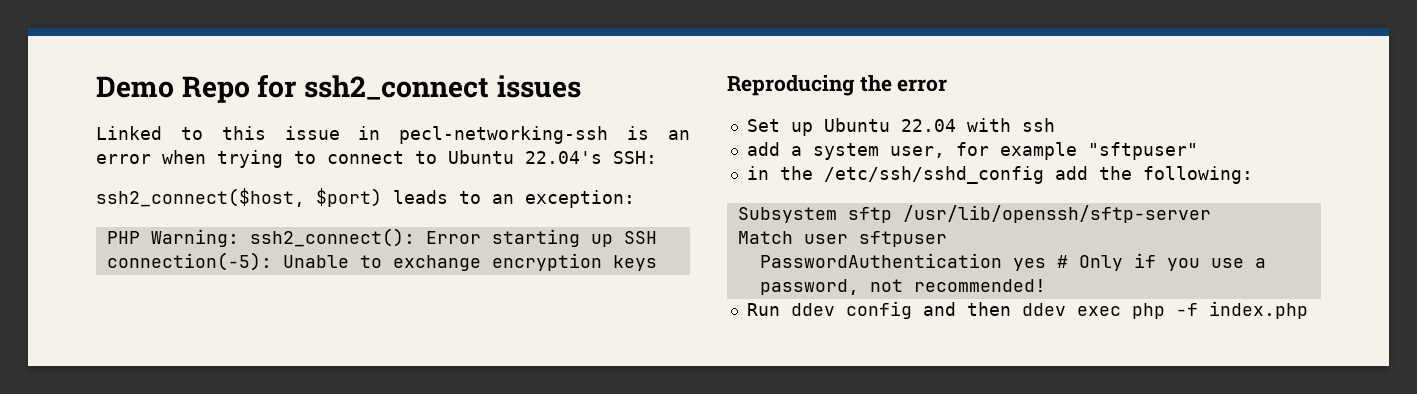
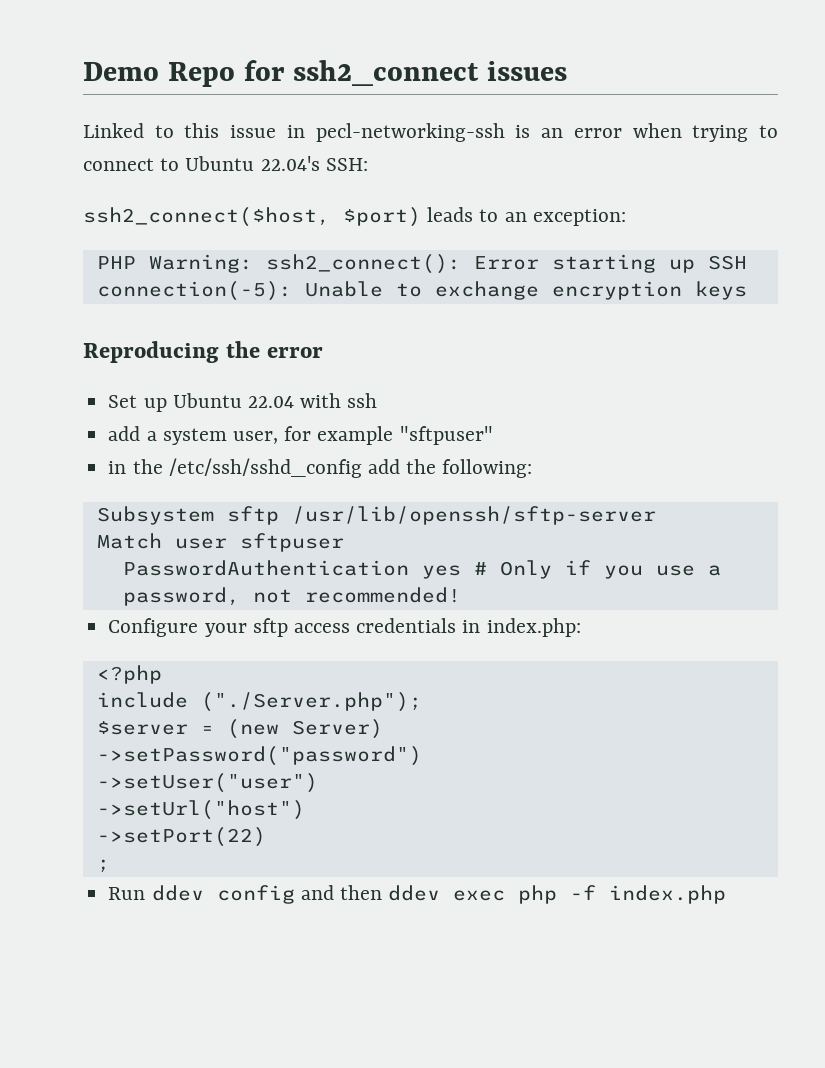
(1046, 285) none -> [108,618,581,637] [96,665,162,684] [96,692,422,712] [96,719,383,739] [96,746,422,766] [96,773,318,793] [96,800,305,820] [96,827,266,847] [96,859,110,873] // Configure your sftp access credentials in index.php: // <?php // include ("./Server.php"); // $server = (new Server) // ->setPassword("password") // ->setUser("user") // ->setUrl("host") // ->setPort(22) // ;

